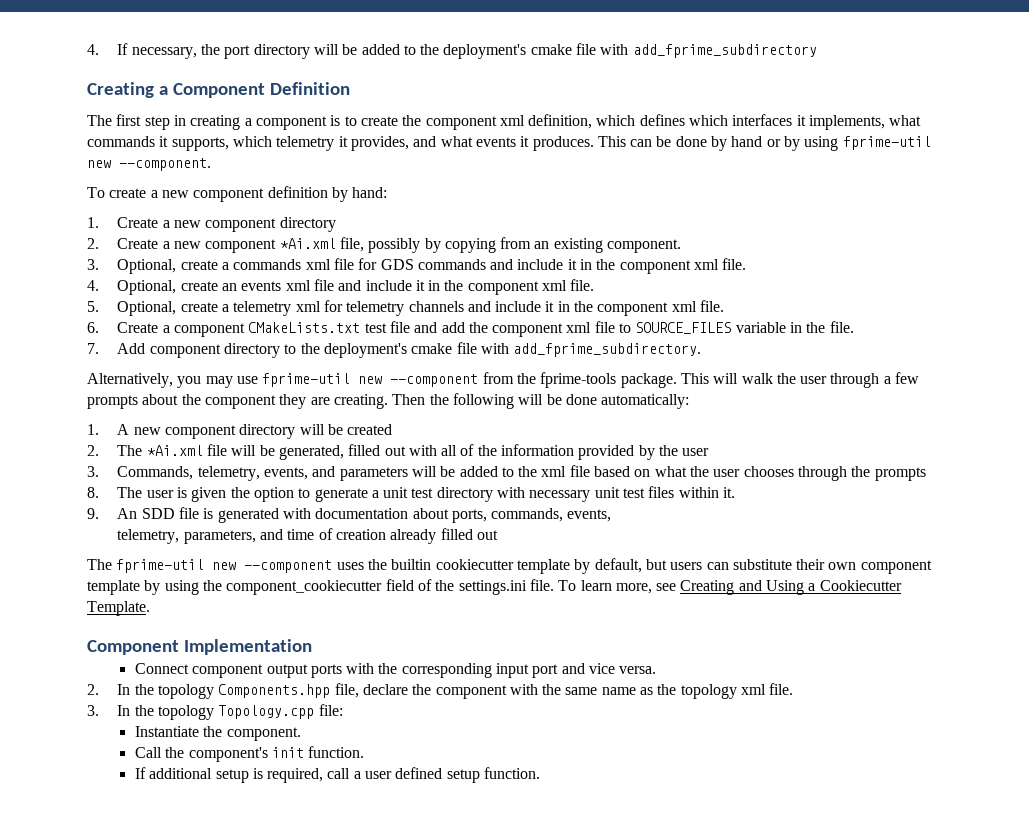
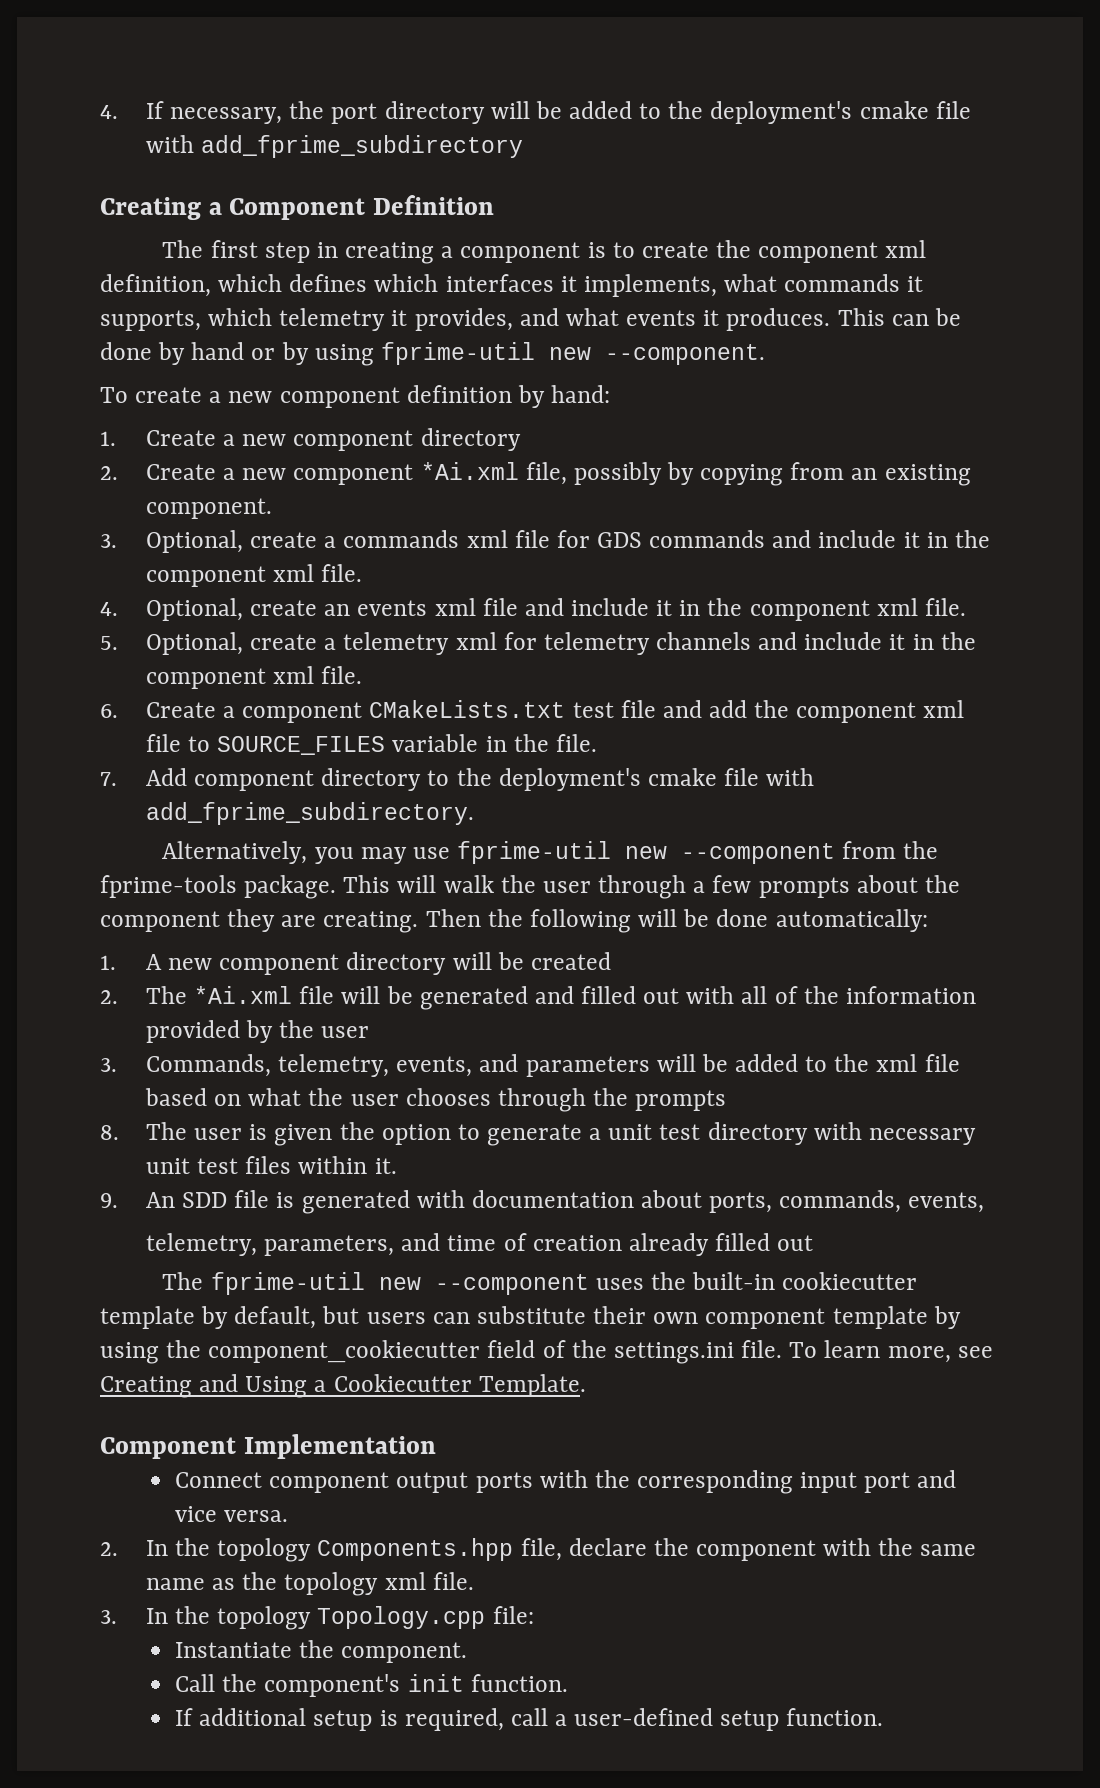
[278,445,344,460] generated, -> [419,986,574,1010] generated and
[391,559,432,570] builtin -> [692,1272,776,1290] built-in
[365,767,443,779] user defined -> [574,1708,714,1726] user-defined

